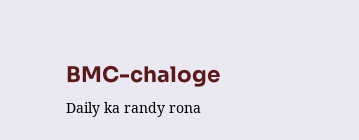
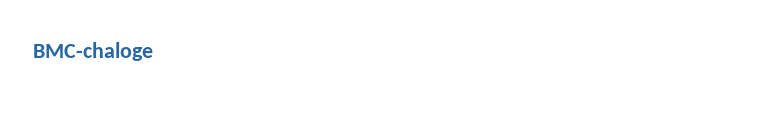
[66,102,201,117] // Daily ka randy rona -> (153, 51) none

